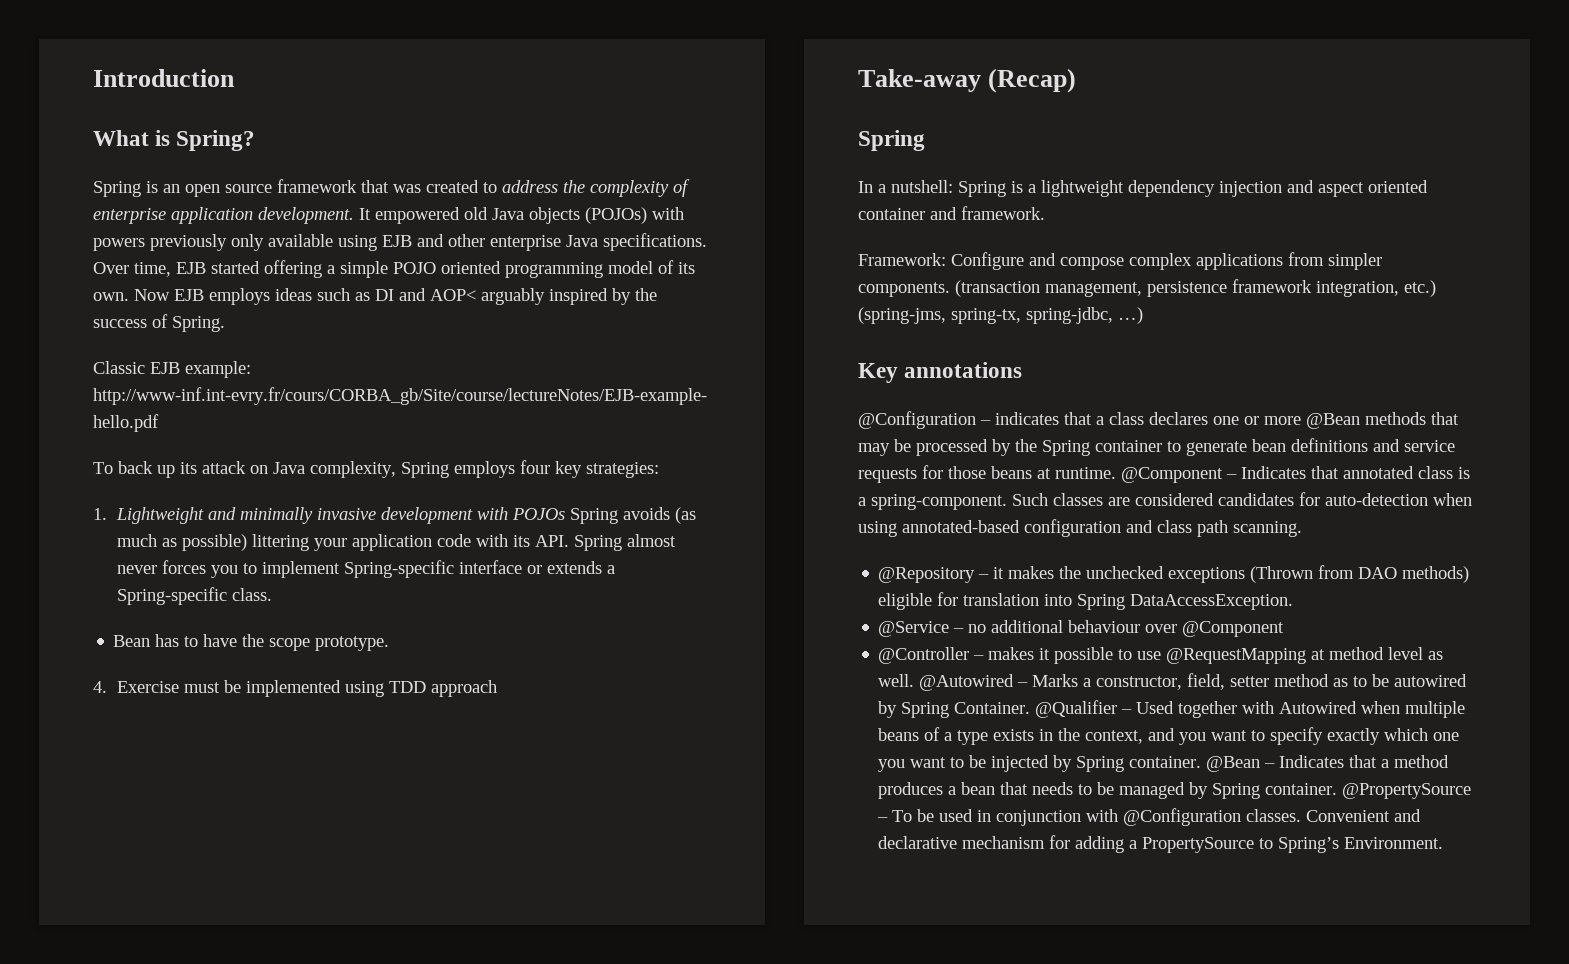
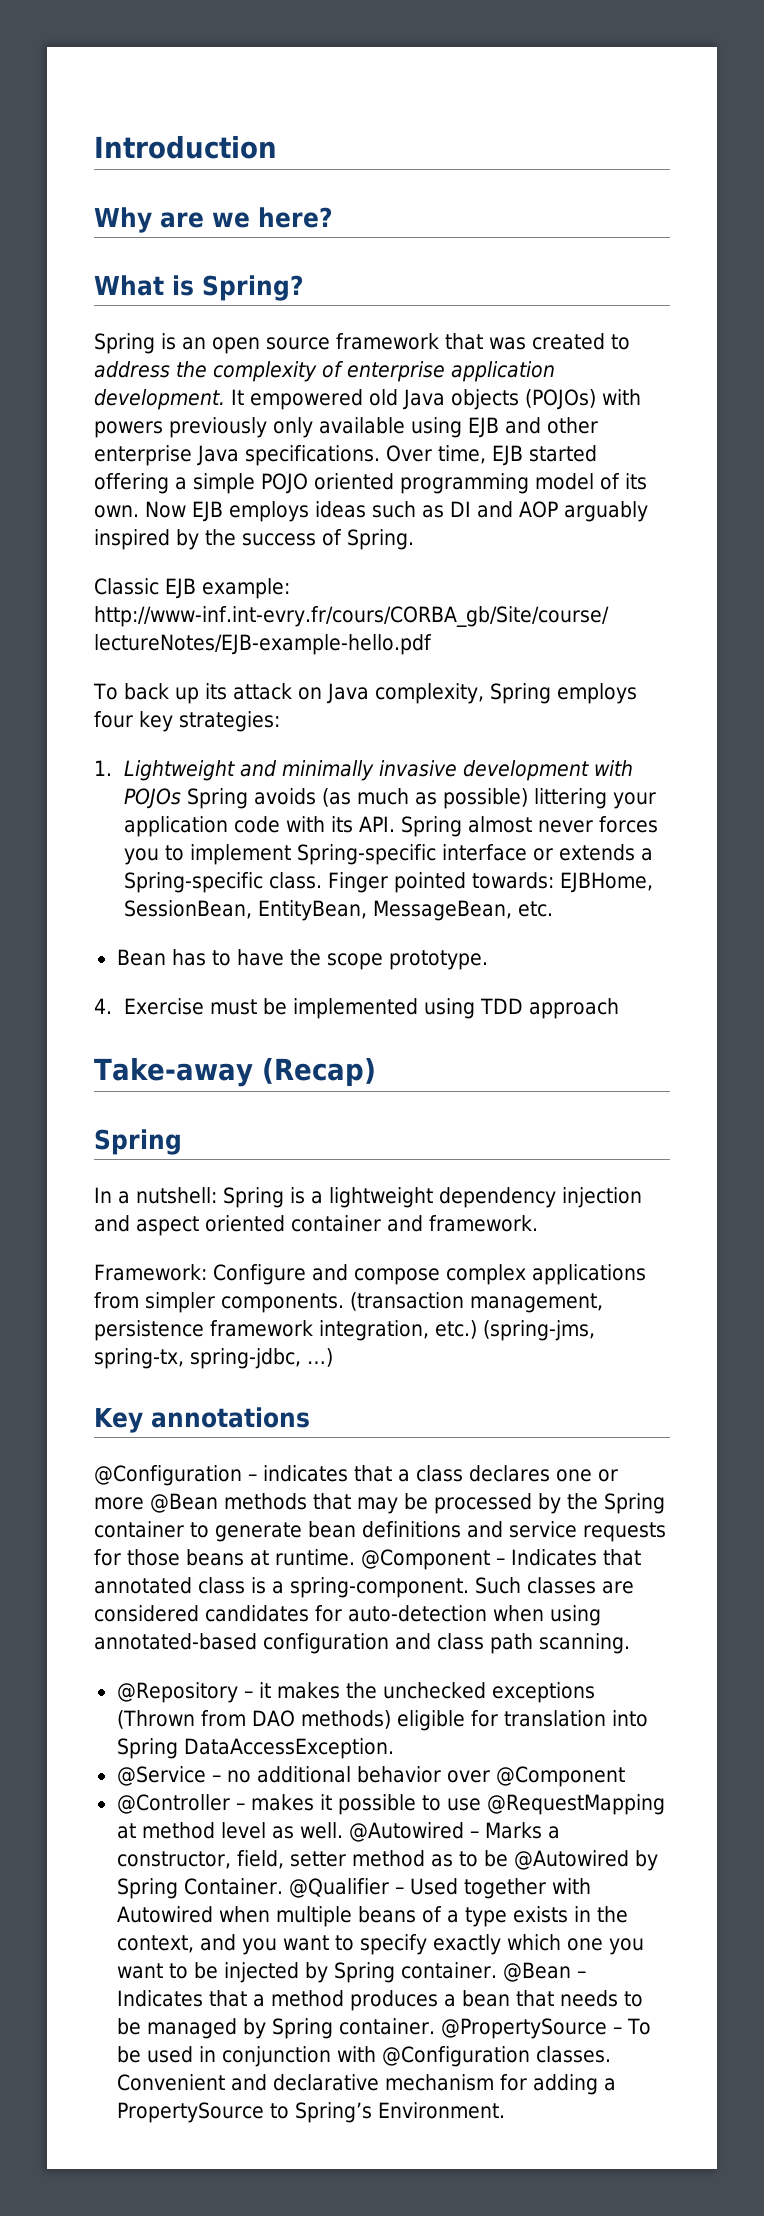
(235, 78) none -> [94,207,333,233] // Why are we here?
[430,289,476,301] AOP< -> [519,501,558,518] AOP
(272, 594) none -> [327,872,653,893] [123,900,553,921] Finger pointed towards: EJBHome, SessionBean, EntityBean, MessageBean, etc.
[1068,620,1141,633] behaviour -> [356,1766,441,1783] behavior
[1394,674,1468,687] autowired -> [513,1850,629,1870] @Autowired

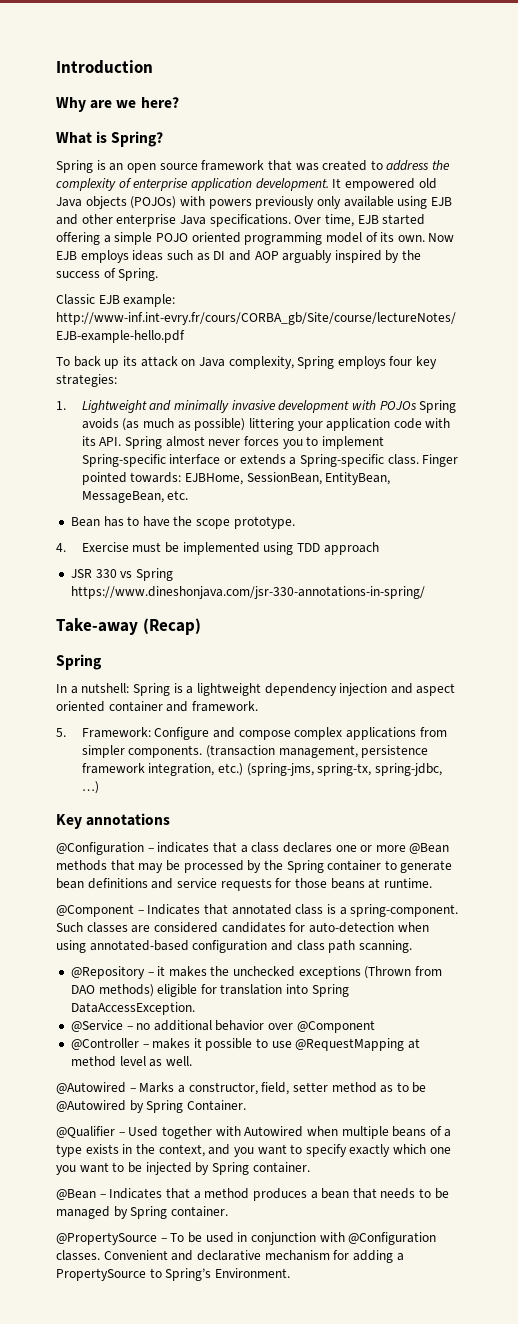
(619, 1008) none -> [70,568,173,581] [70,586,425,599] // JSR 330 vs Spring https://www.dineshonjava.com/jsr-330-annotations-in-spring/
(538, 1223) none -> [56,728,66,737] 5.
(355, 1557) none -> (432, 883) //
(343, 1830) none -> (192, 1061) //
(283, 1886) none -> (246, 1105) //
(497, 1970) none -> (310, 1167) //
(435, 2026) none -> (228, 1211) //

